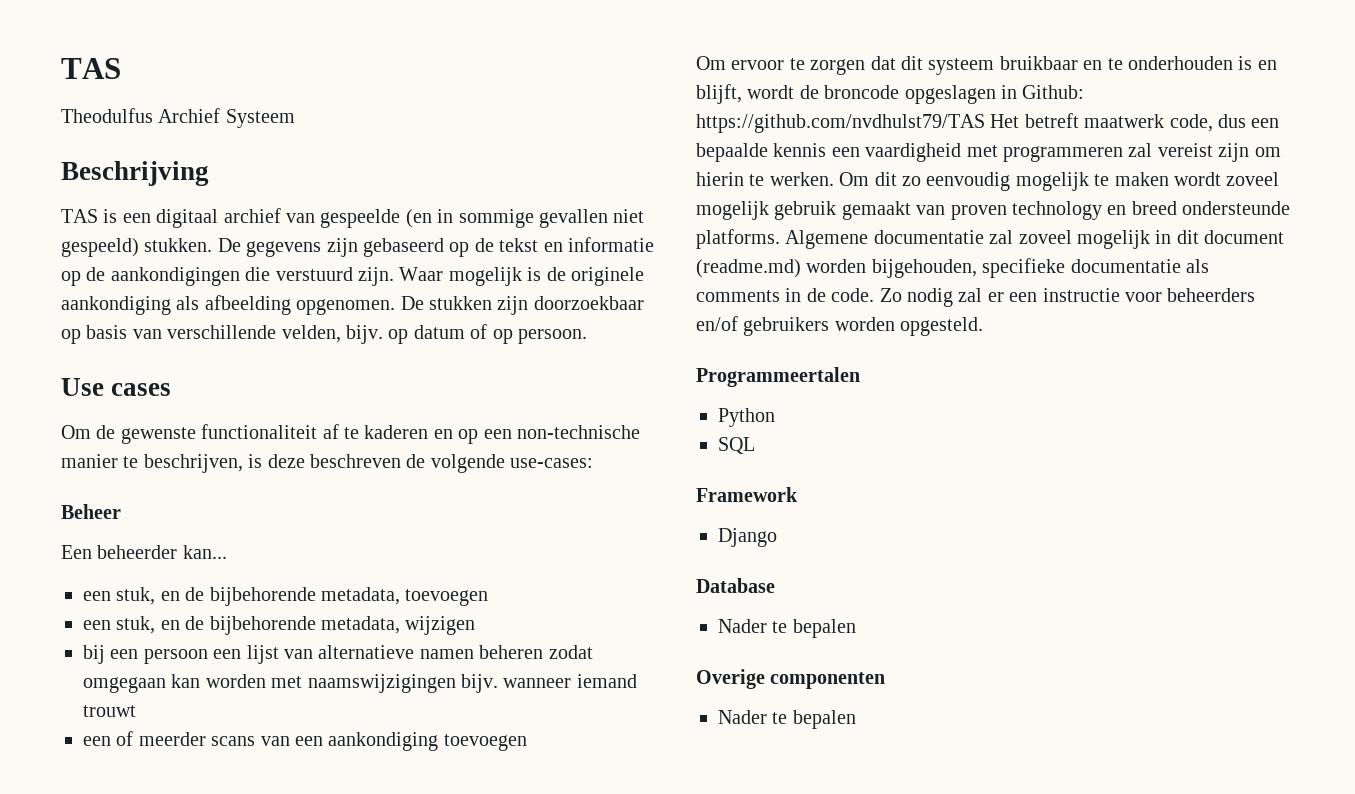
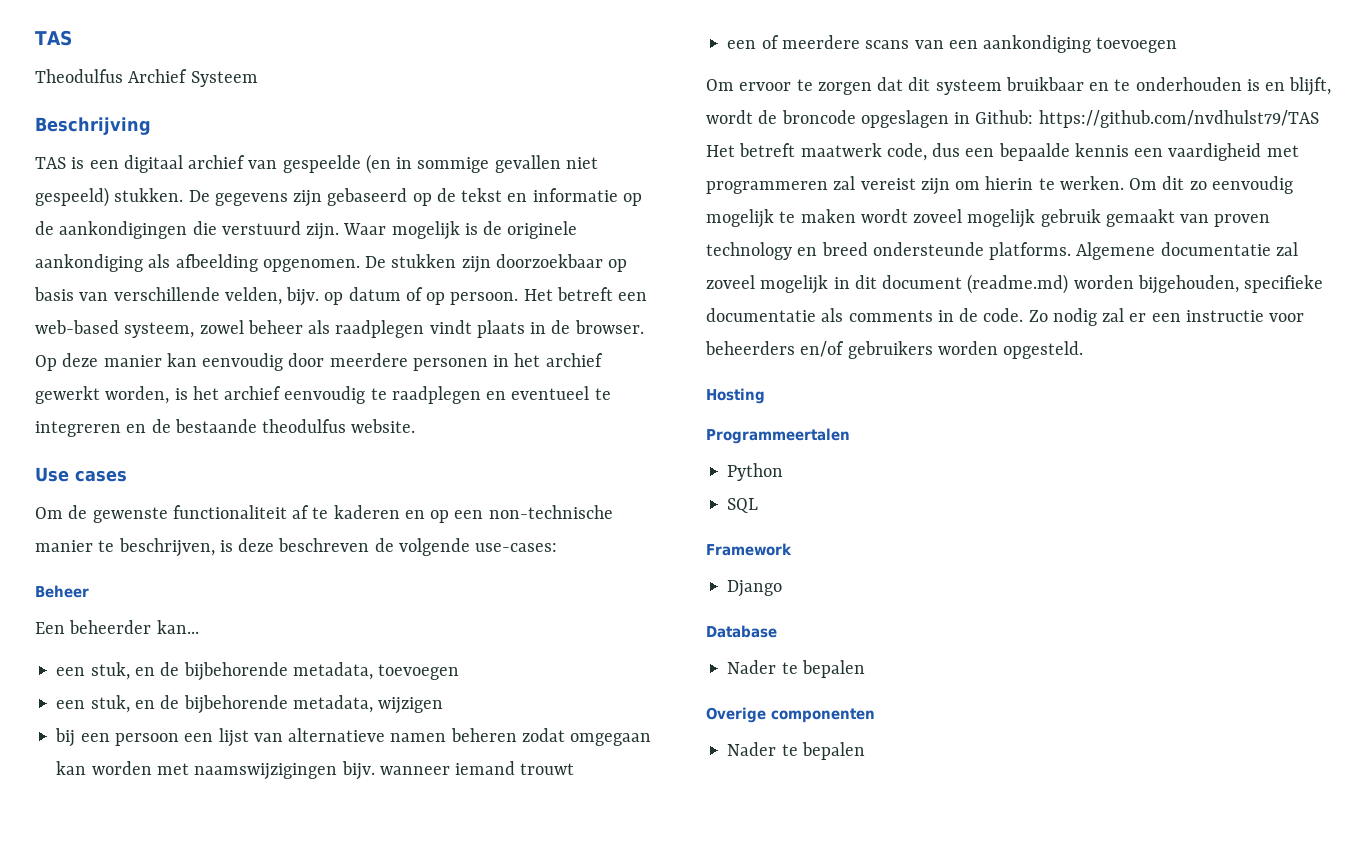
(587, 336) none -> [523,287,648,301] [35,320,644,338] [35,353,603,371] [35,386,611,404] [35,419,416,437] Het betreft een web-based systeem, zowel beheer als raadplegen vindt plaats in de browser. Op deze manier kan eenvoudig door meerdere personen in het archief gewerkt worden, is het archief eenvoudig te raadplegen en eventueel te integreren en de bestaande theodulfus website.
[138,732,206,746] meerder -> [781,35,860,49] meerdere
(984, 326) none -> [706,388,765,404] // Hosting

